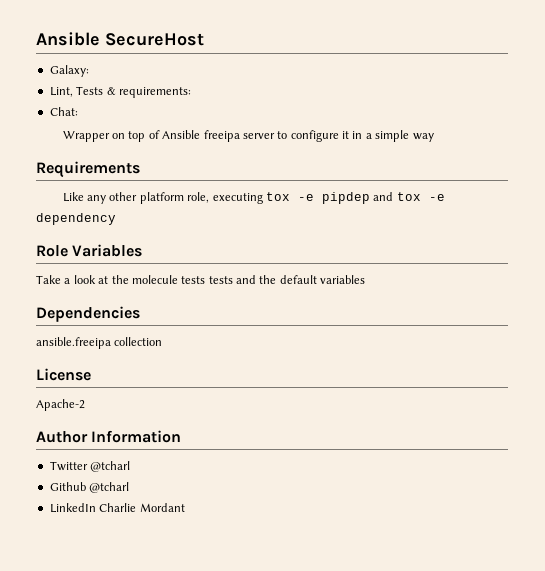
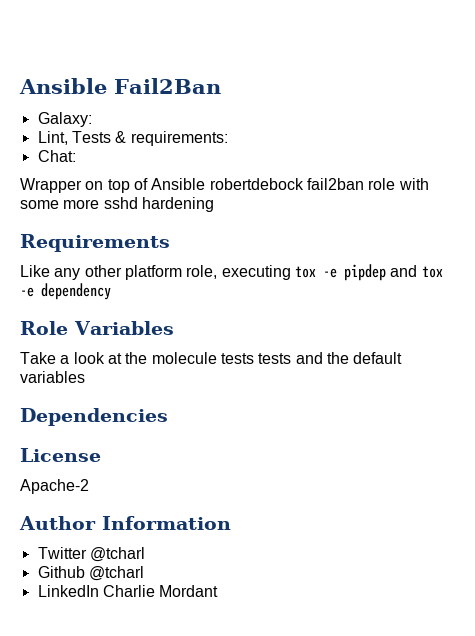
[36,32,204,46] Ansible SecureHost -> [19,78,221,94] Ansible Fail2Ban
[203,130,434,142] freeipa server to configure it in a simple way -> [209,178,429,190] [20,197,214,212] robertdebock fail2ban role with some more sshd hardening
[36,337,163,349] // ansible.freeipa collection -> (168, 417) none

